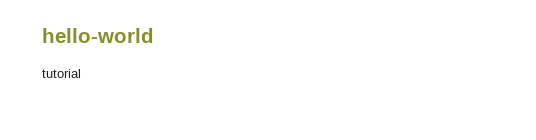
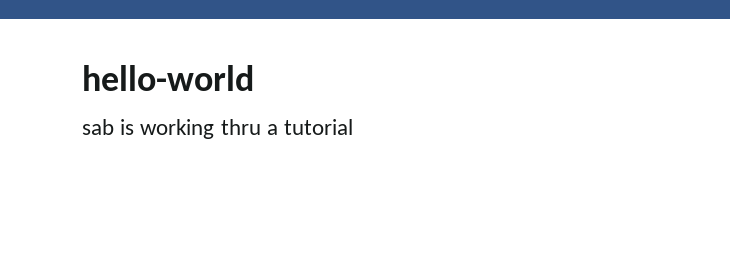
(154, 35) none -> [82,119,278,139] sab is working thru a

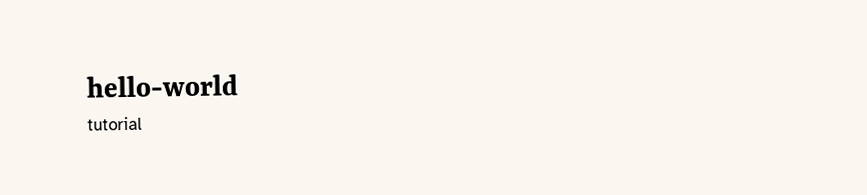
[82,119,278,139] sab is working thru a -> (238, 86) none

